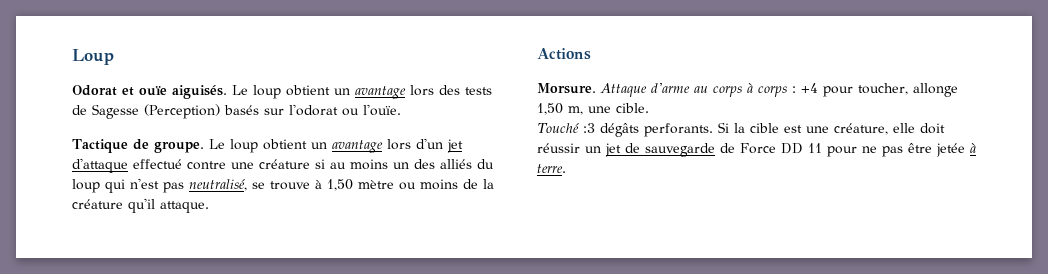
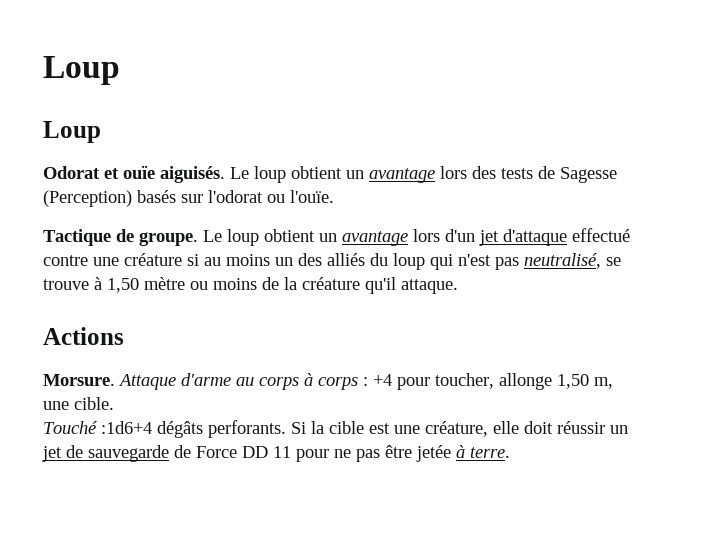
[72,49,114,65] Loup -> [43,56,120,85] [43,121,101,143] Loup // Loup
[582,123,595,133] :3 -> [101,421,152,434] :1d6+4

